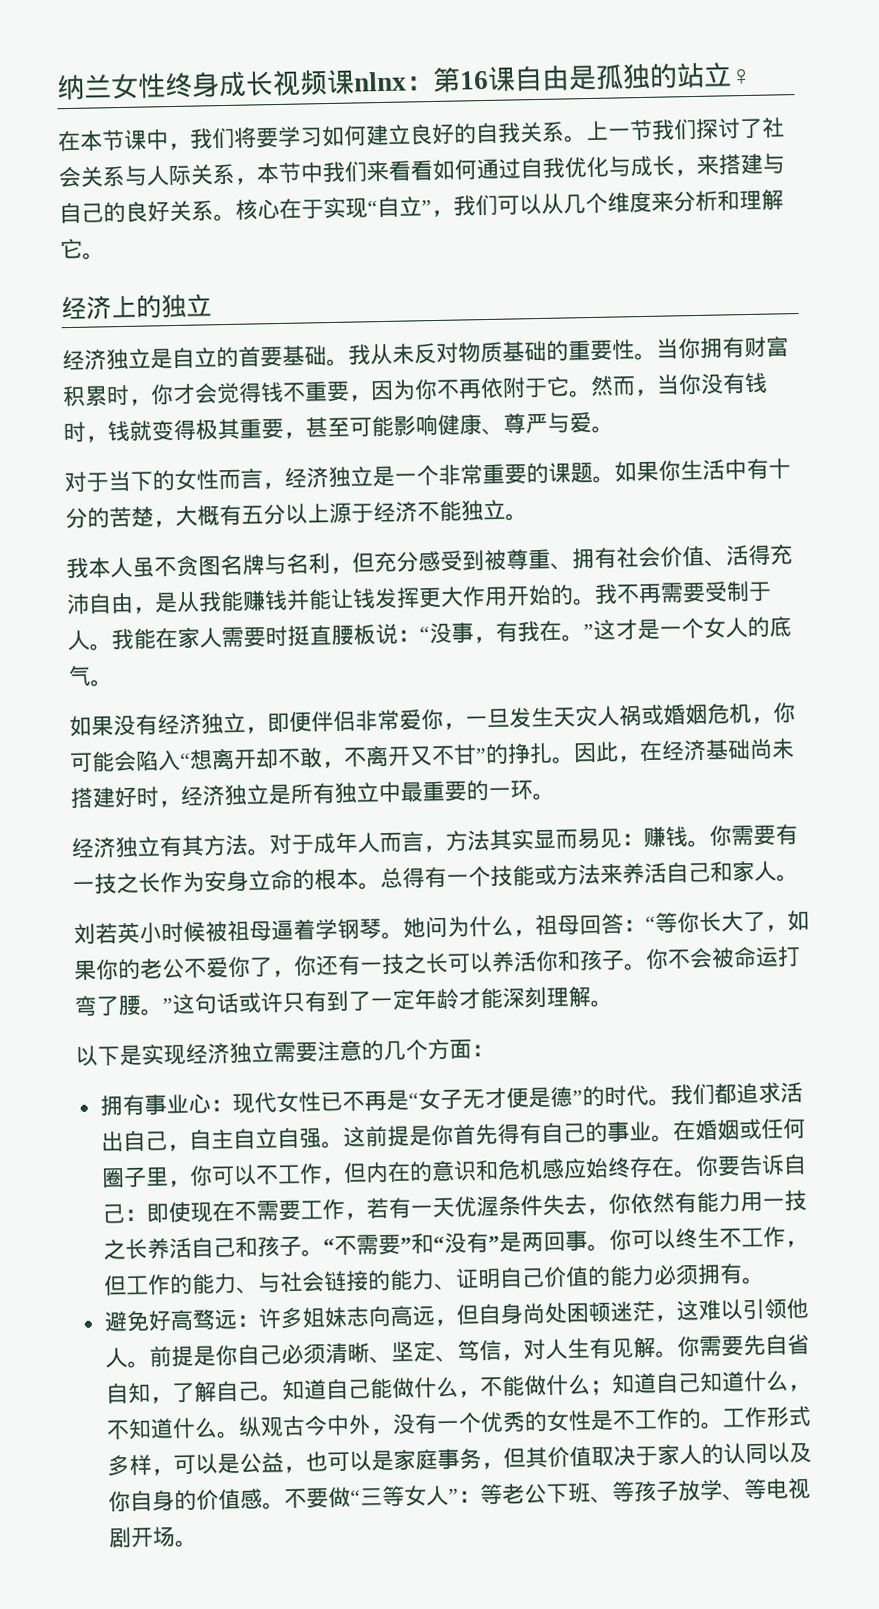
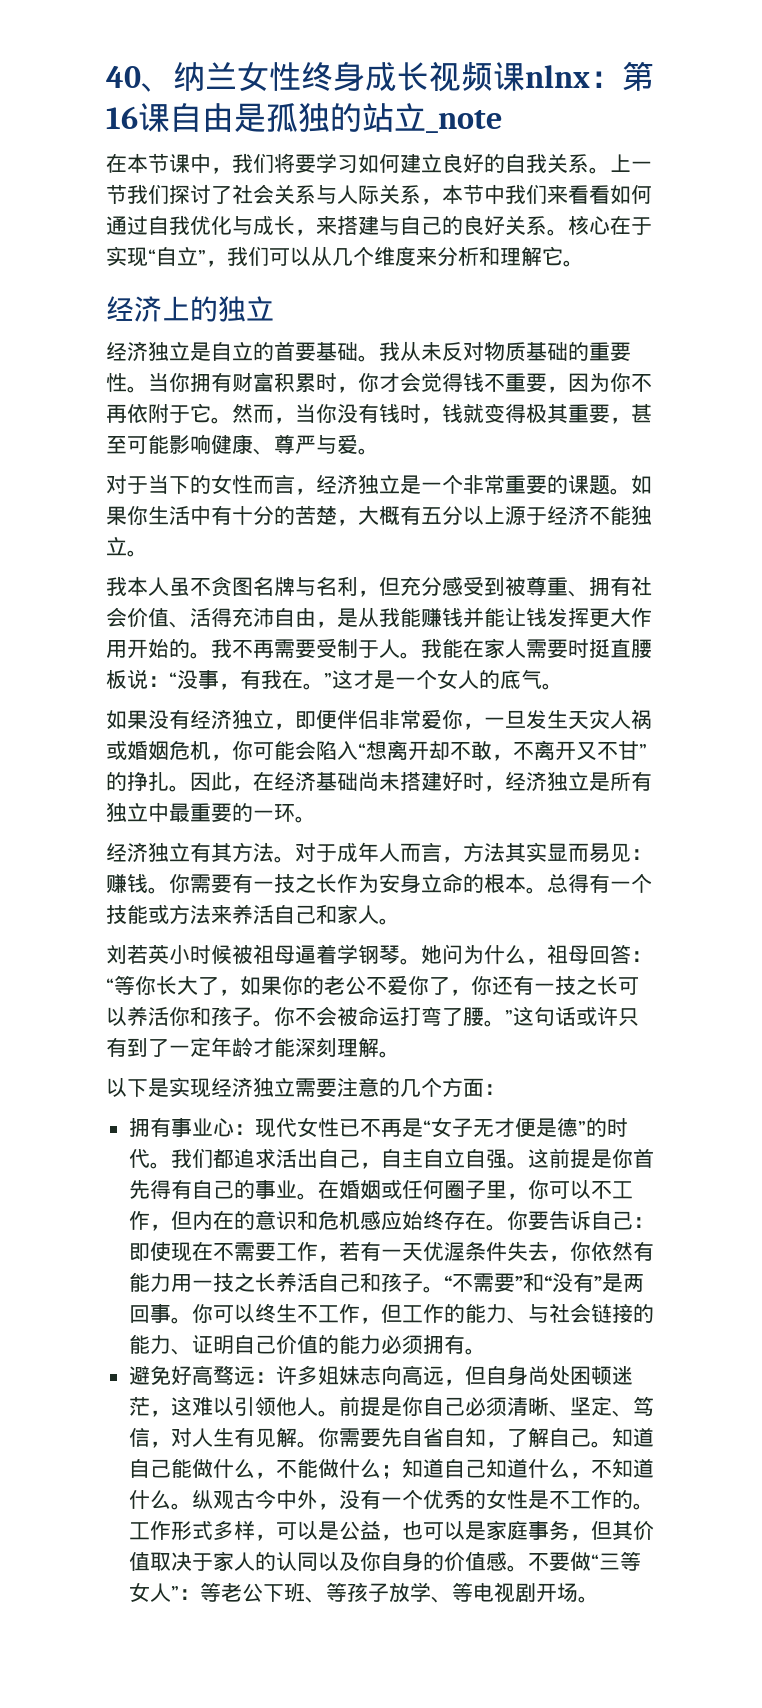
(56, 87) none -> [106,66,173,92] 40、
[730,68,752,85] ♀ -> [426,110,502,133] _note

